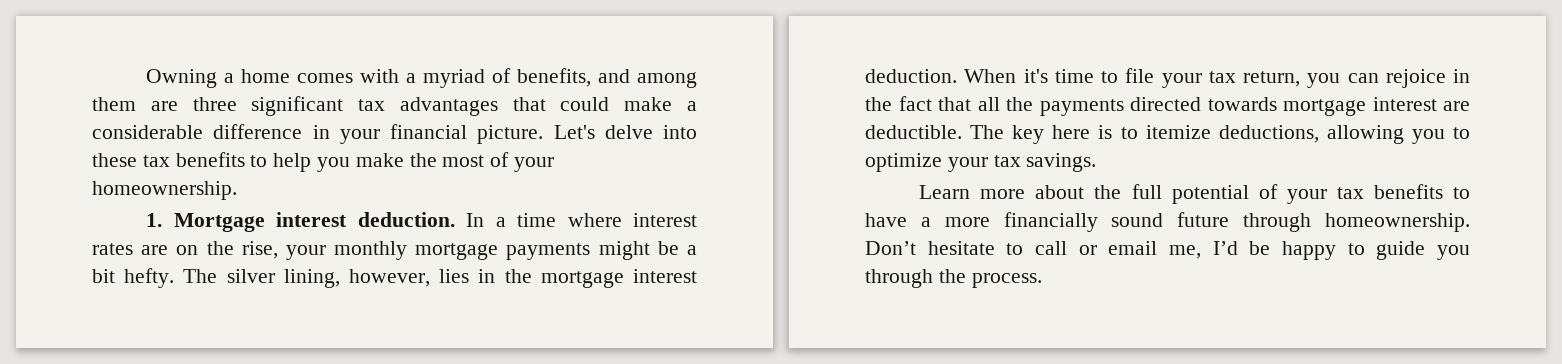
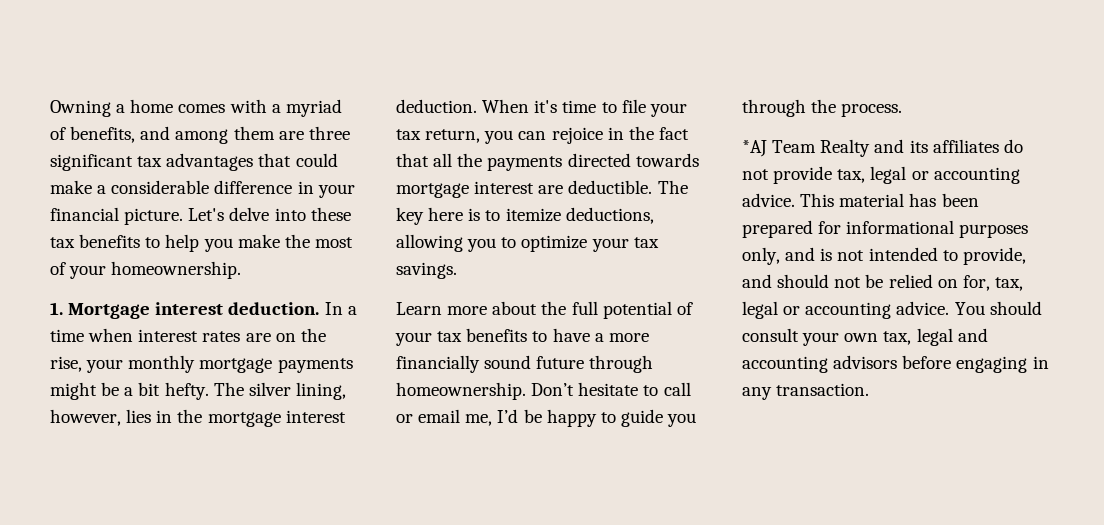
[567,213,622,227] where -> [88,328,134,342] when
(1042, 280) none -> [742,139,1023,157] [742,166,1020,184] [742,193,979,207] [742,220,1029,238] [742,247,1026,265] [742,274,1023,291] [742,301,1042,319] [742,328,988,346] [742,355,1049,373] [742,383,870,400] // *AJ Team Realty and its affiliates do not provide tax, legal or accounting advice. This material has been prepared for informational purposes only, and is not intended to provide, and should not be relied on for, tax, legal or accounting advice. You should consult your own tax, legal and accounting advisors before engaging in any transaction.

